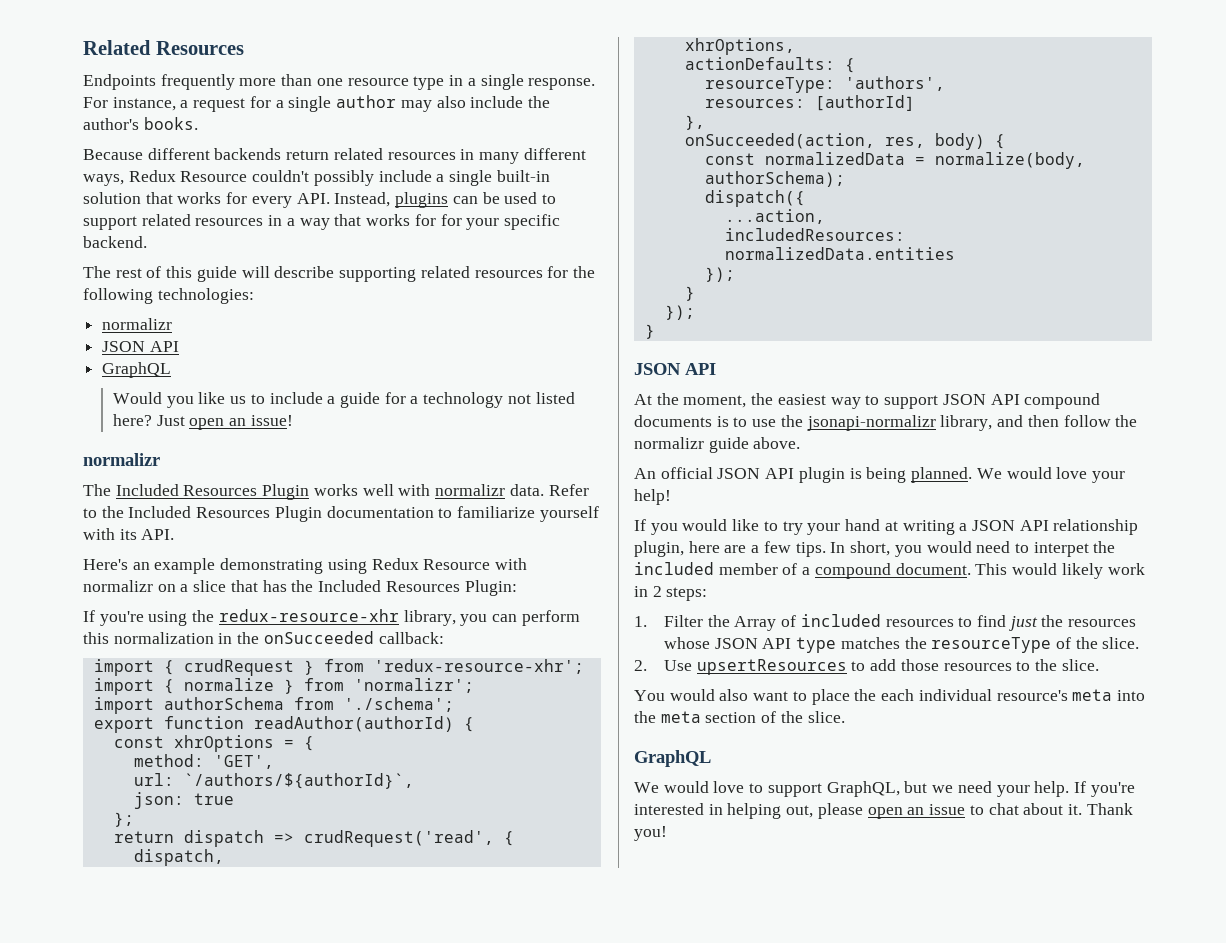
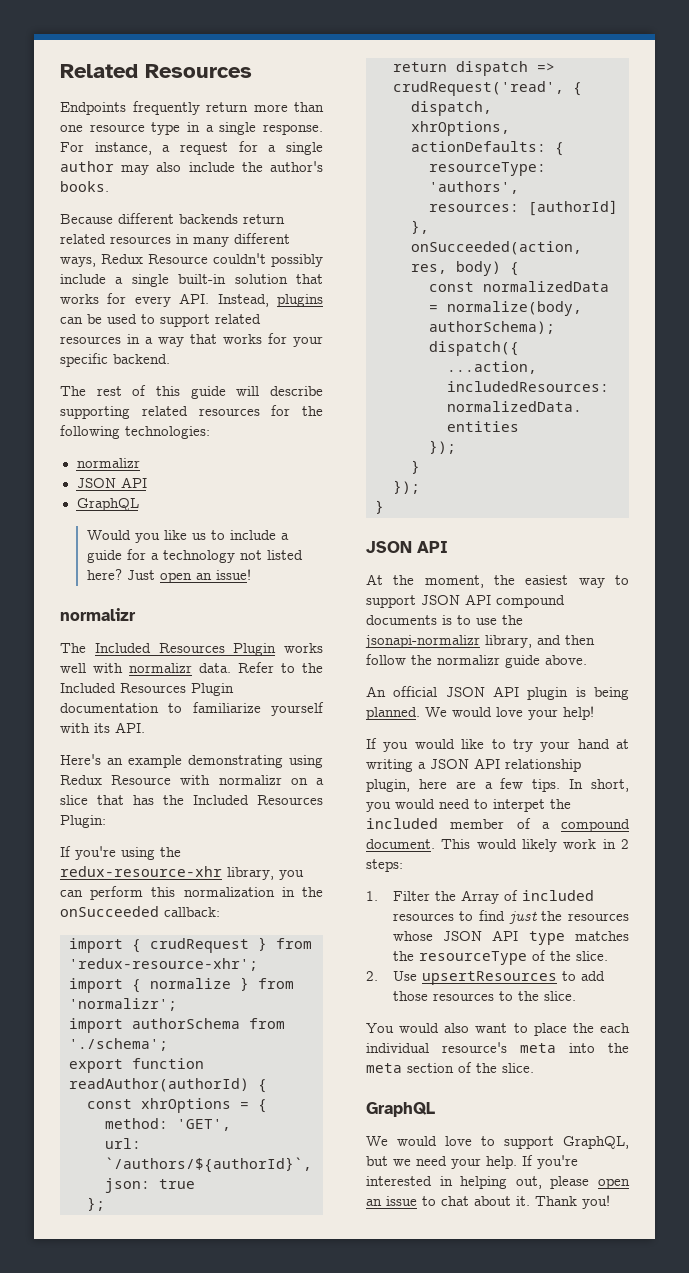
(235, 82) none -> [206,102,248,112] return
[440,214,462,226] for -> (287, 338) none

